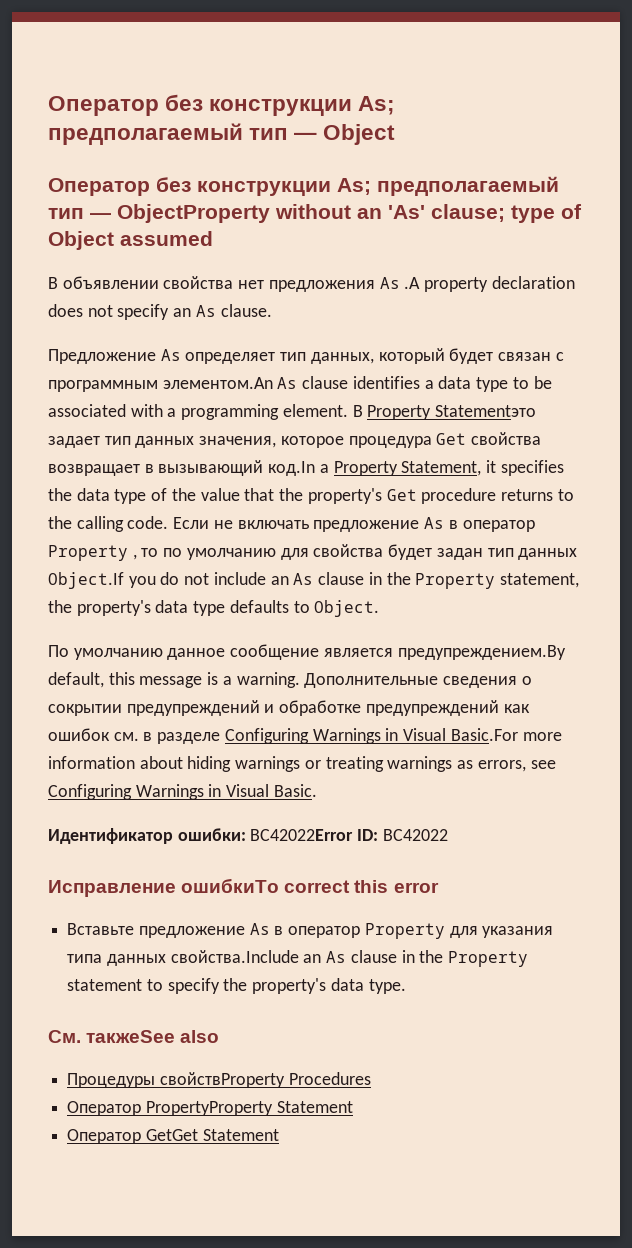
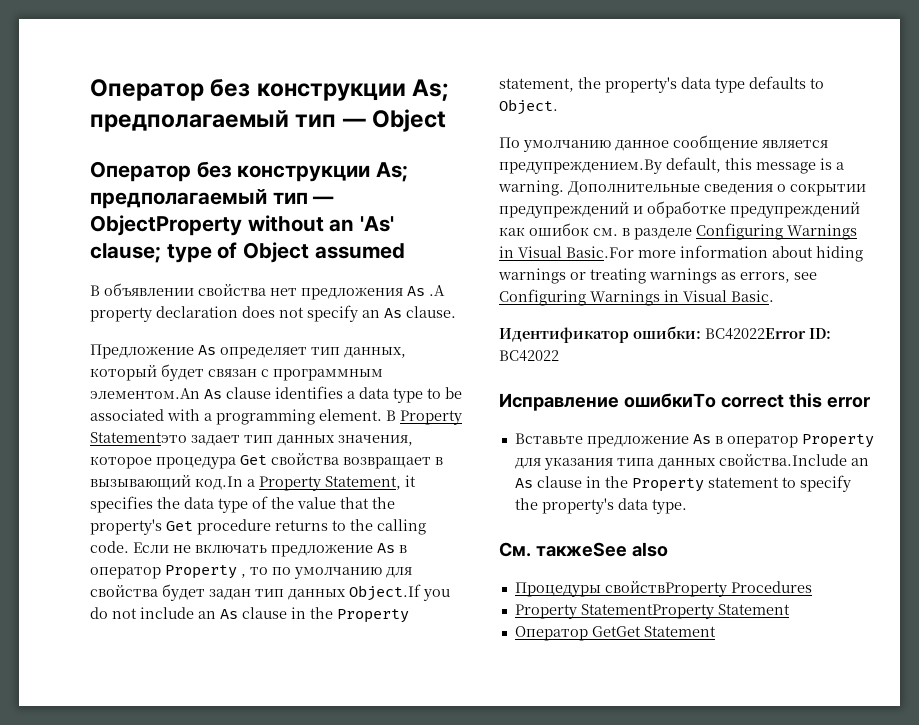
[67,1101,273,1116] Оператор PropertyProperty -> [514,604,714,619] Property StatementProperty

